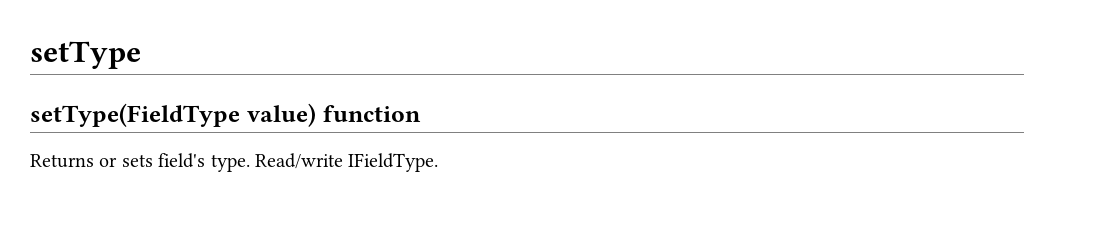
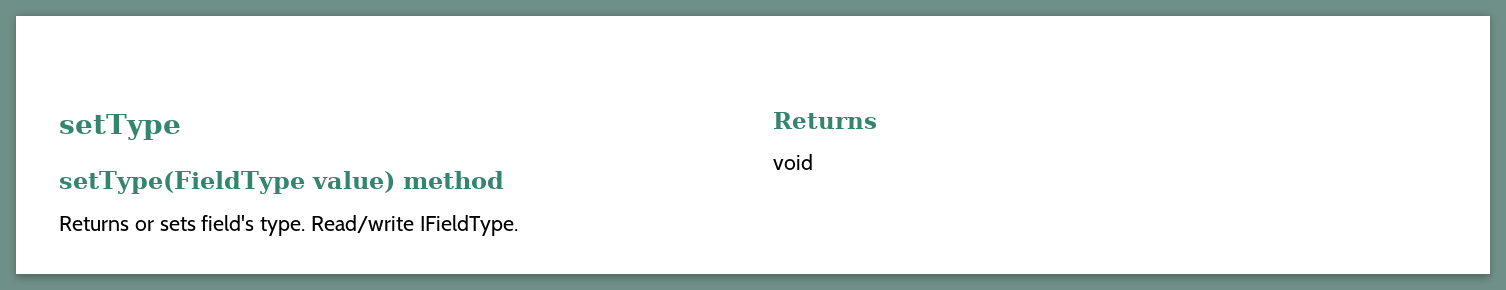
[322,105,421,122] function -> [402,171,504,189] method
(439, 162) none -> [773,112,877,129] [773,154,813,170] // Returns // void

